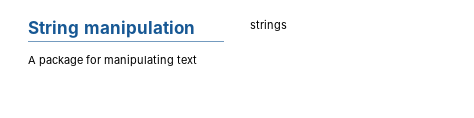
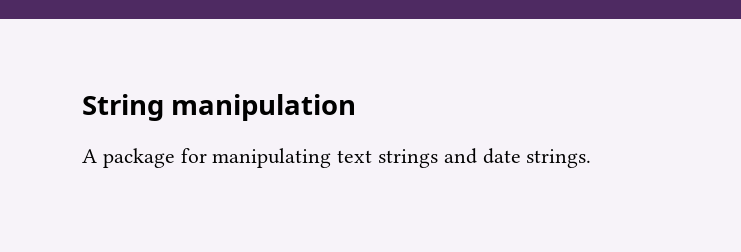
(287, 25) none -> [443,148,592,168] and date strings.

